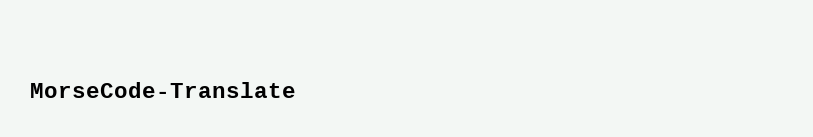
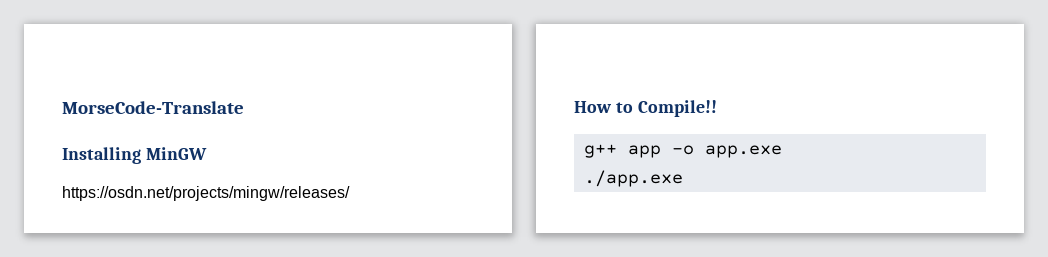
(296, 90) none -> [62,147,207,164] [62,186,350,201] [574,100,717,117] [583,144,782,158] [583,170,683,187] // Installing MinGW // https://osdn.net/projects/mingw/releases/ // How to Compile!! // g++ app -o app.exe // ./app.exe

